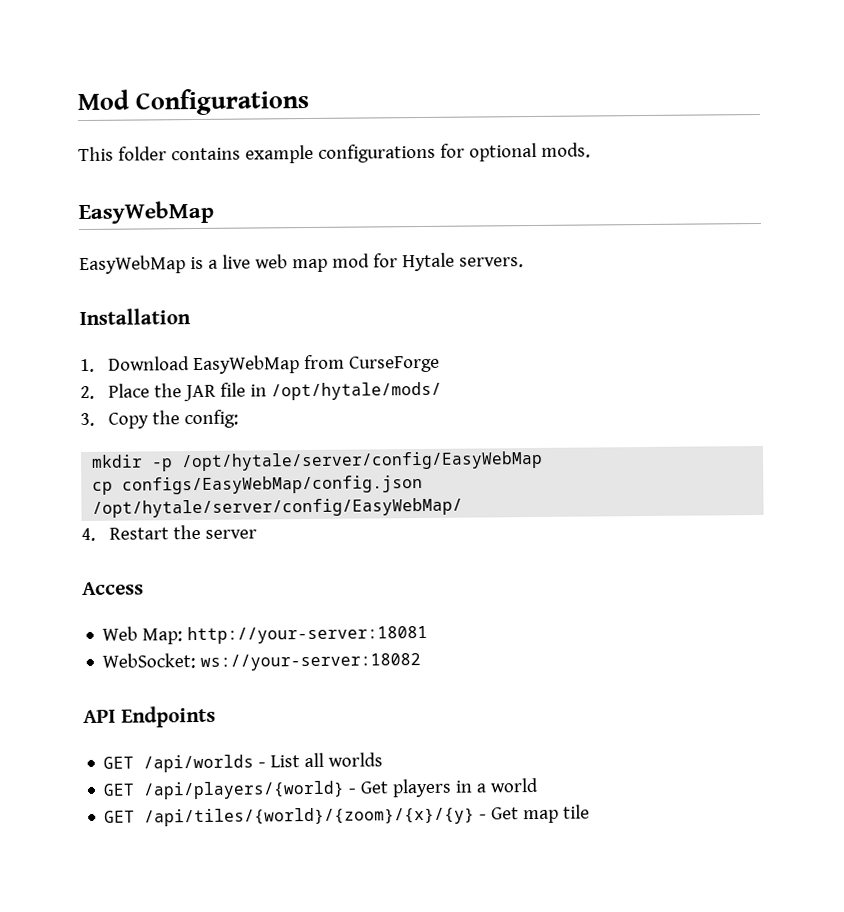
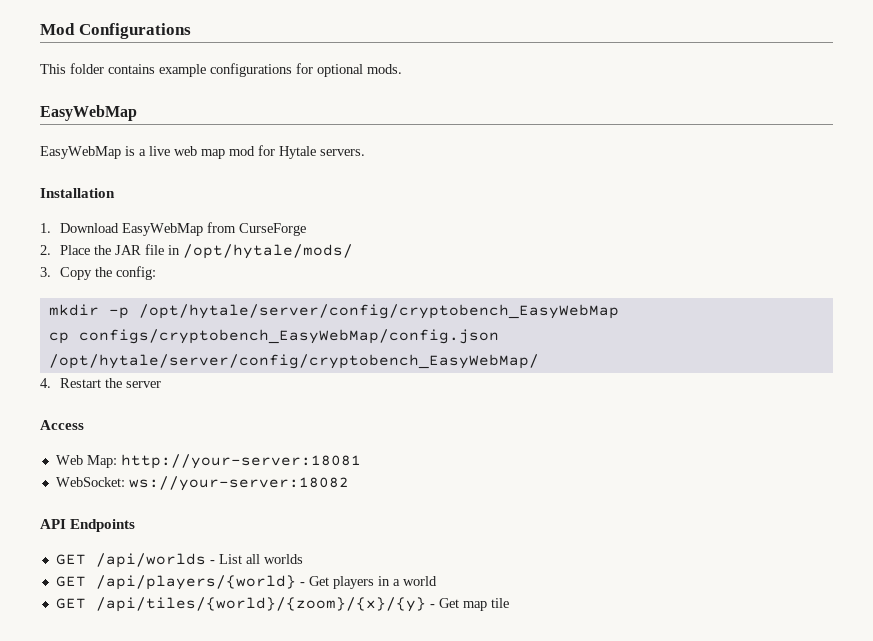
[181,450,544,472] /opt/hytale/server/config/EasyWebMap -> [138,304,619,319] /opt/hytale/server/config/cryptobench_EasyWebMap
[122,474,424,495] [92,497,464,518] configs/EasyWebMap/config.json /opt/hytale/server/config/EasyWebMap/ -> [78,329,499,344] [48,354,539,369] configs/cryptobench_EasyWebMap/config.json /opt/hytale/server/config/cryptobench_EasyWebMap/

